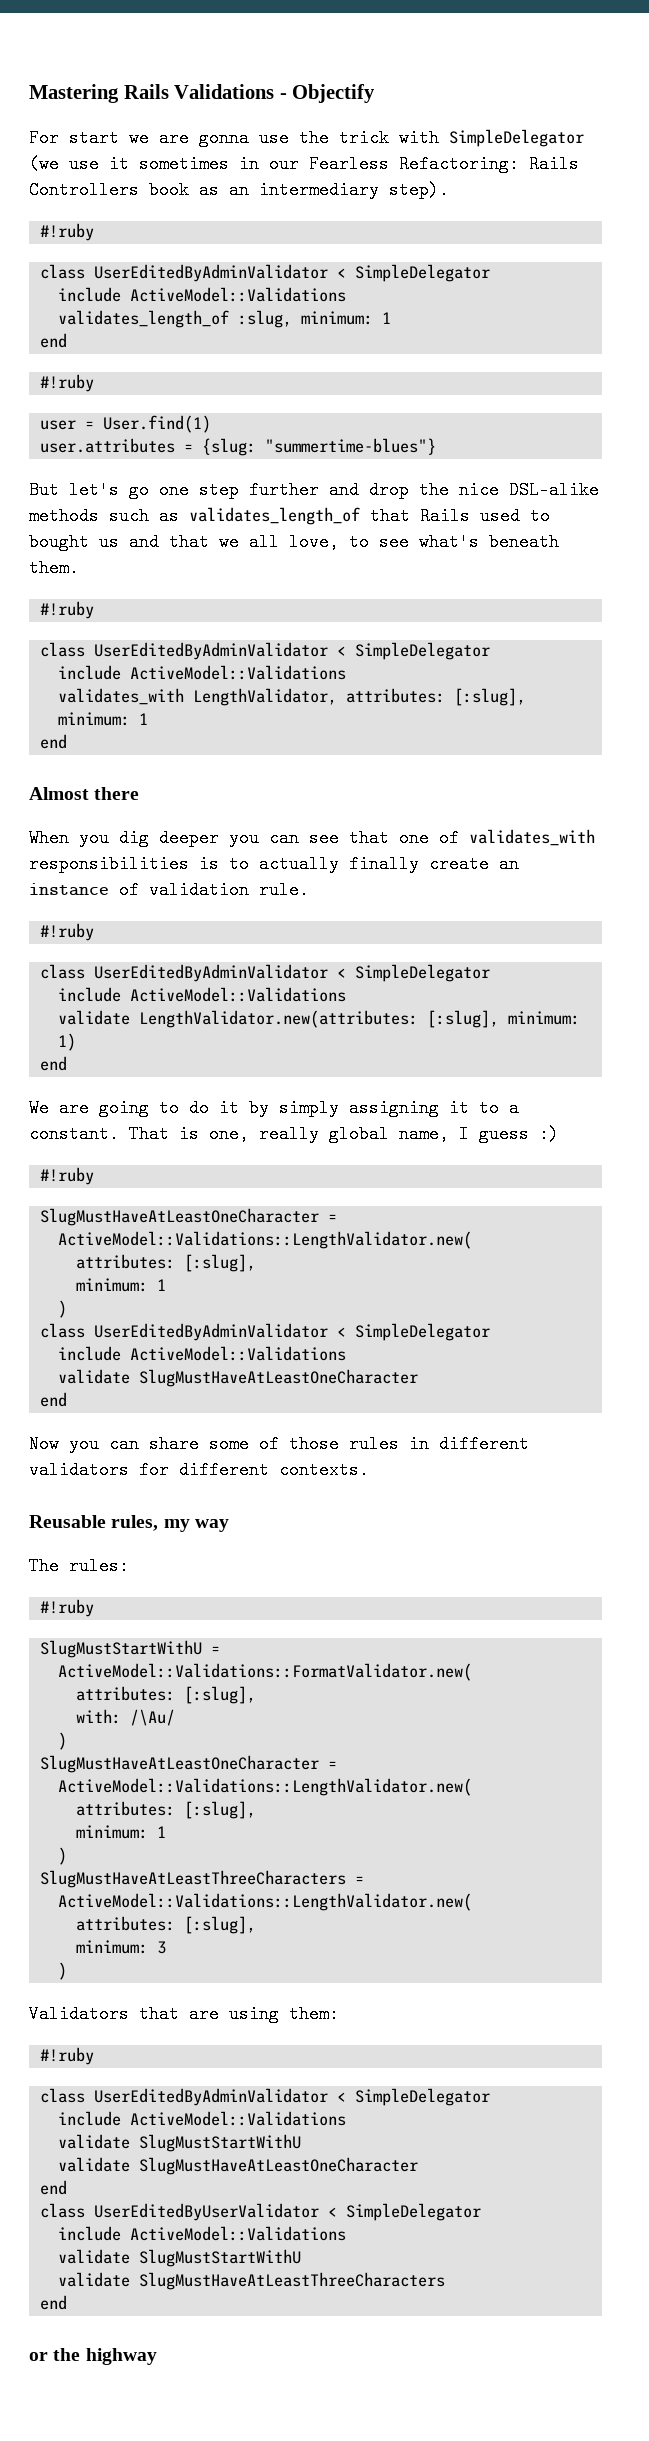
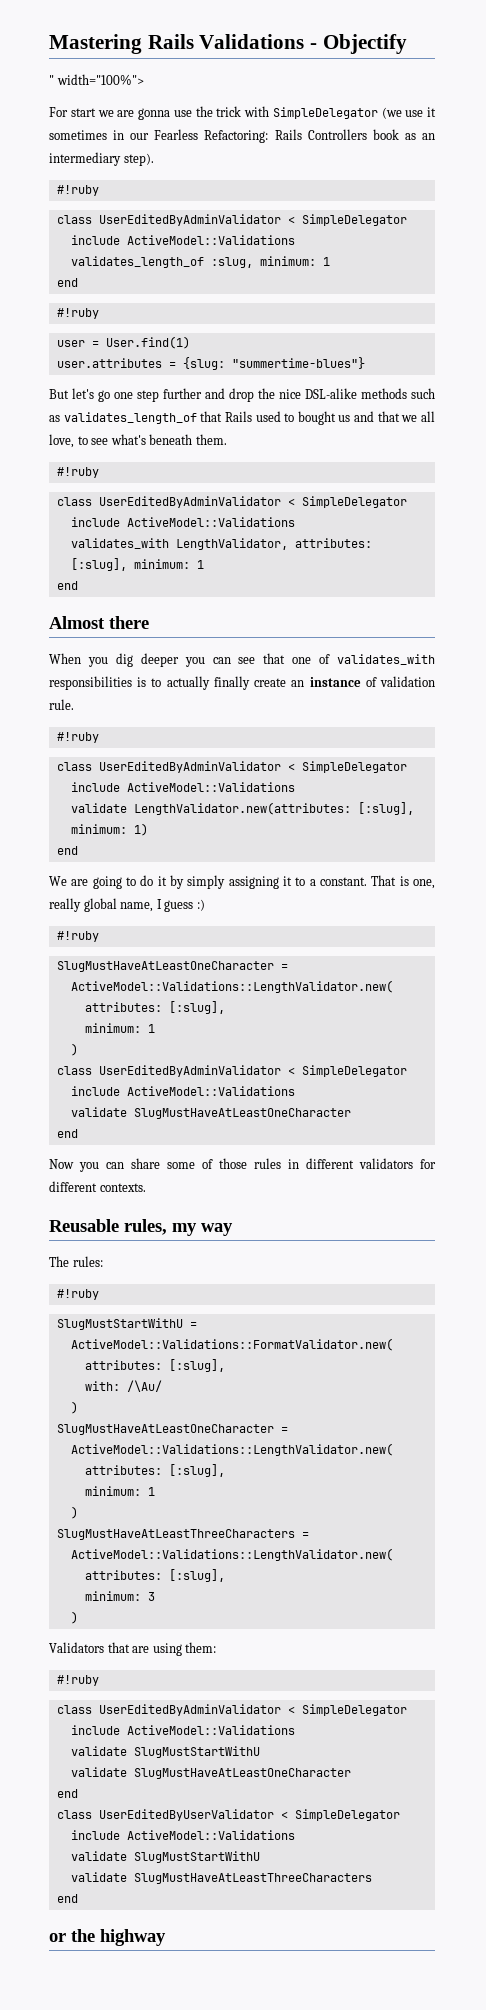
(376, 93) none -> [49,74,144,85] // " width="100%">

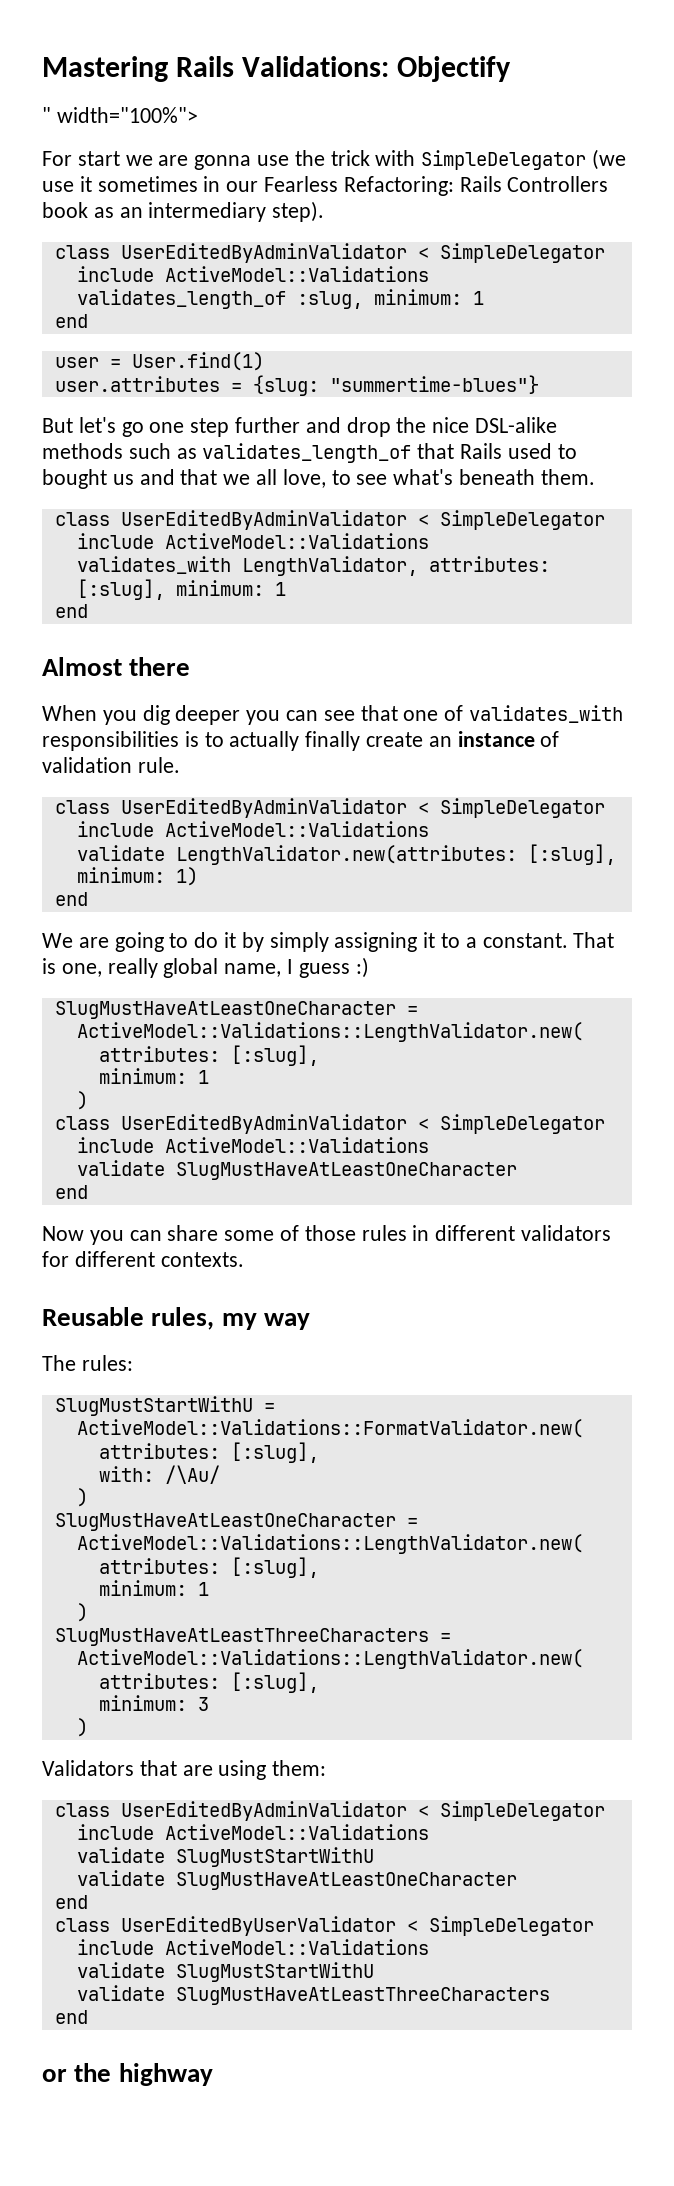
[199,34,318,49] Validations - -> [242,56,390,77] Validations:
[56,185,99,196] // #!ruby -> (325, 211) none
[56,308,99,319] // #!ruby -> (88, 321) none
[56,467,99,478] // #!ruby -> (595, 477) none
[56,732,99,743] // #!ruby -> (180, 765) none
[56,931,99,942] // #!ruby -> (369, 967) none
[56,1289,99,1300] // #!ruby -> (133, 1363) none
[56,1675,99,1686] // #!ruby -> (327, 1768) none

